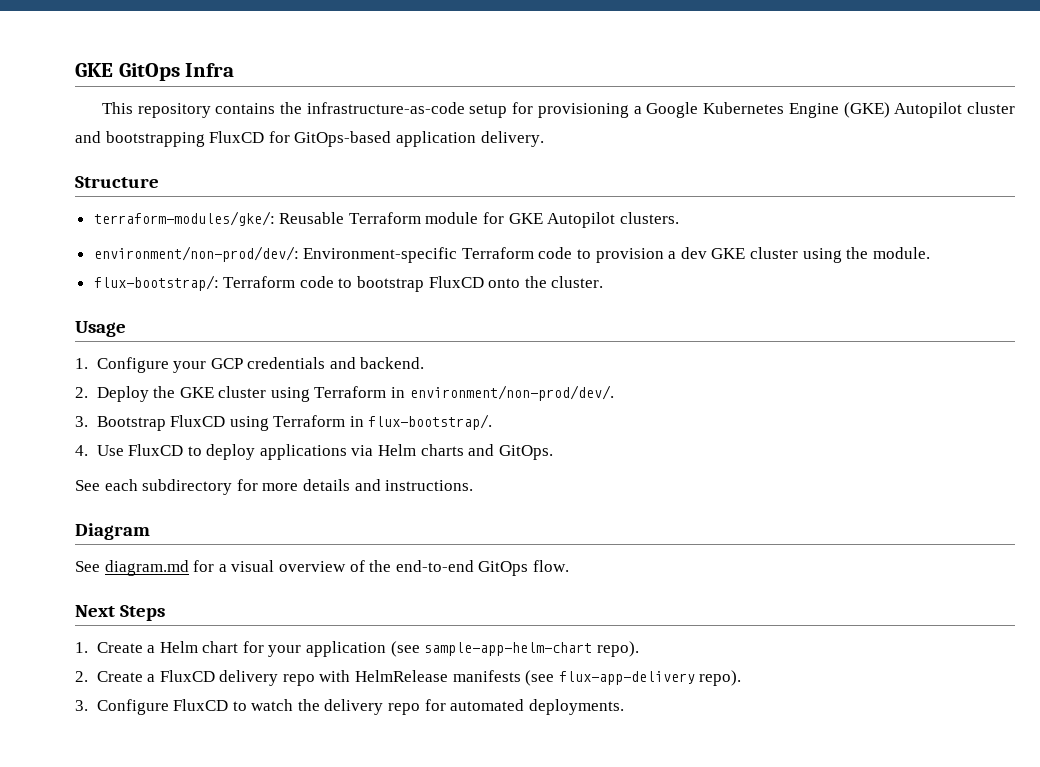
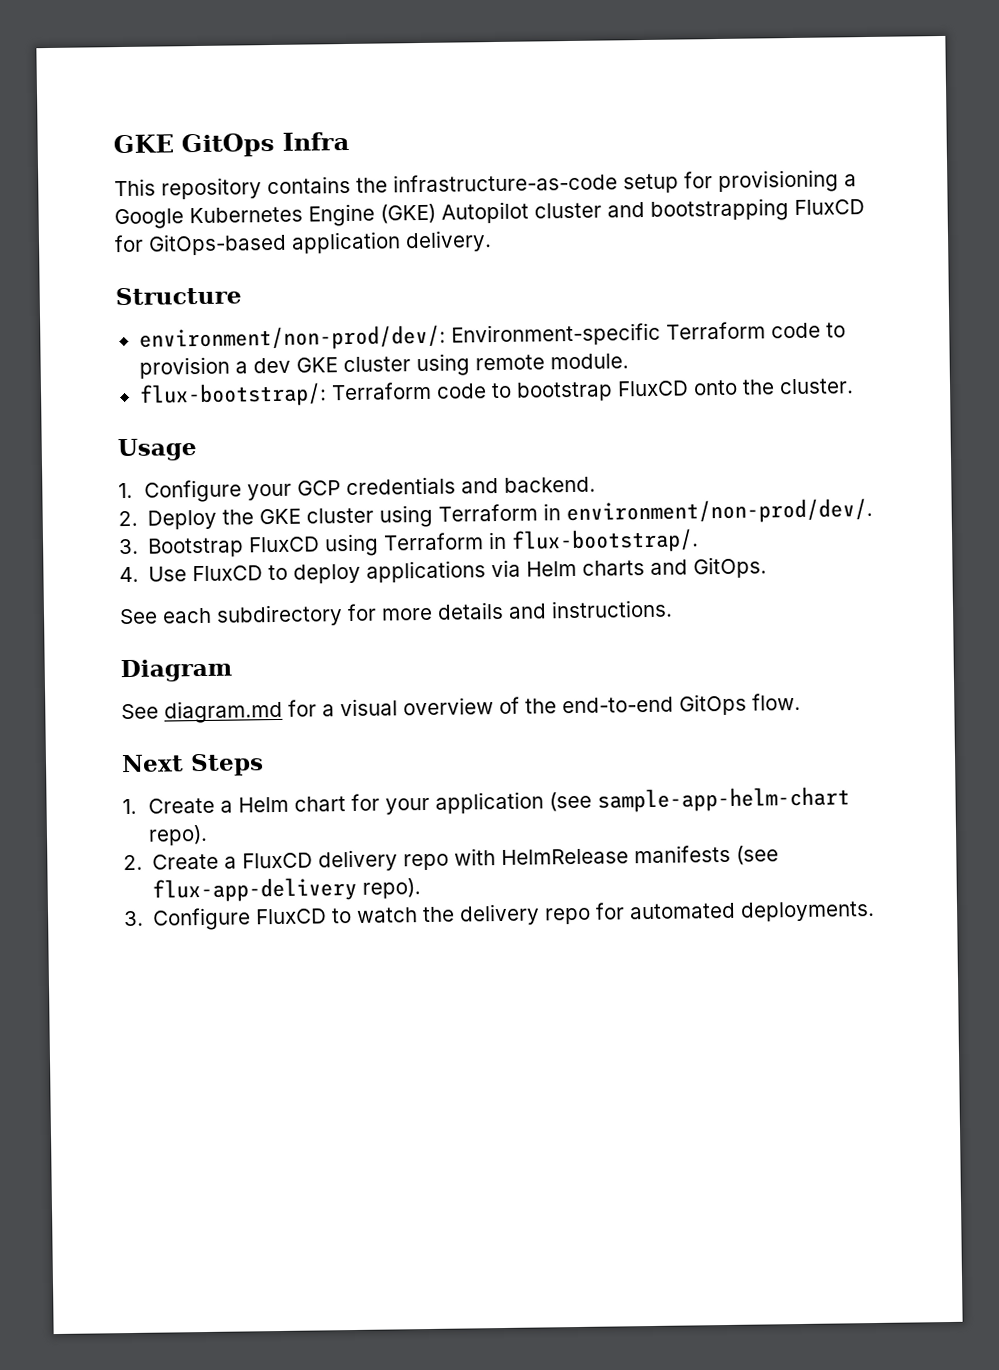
[93,211,679,228] // terraform-modules/gke/: Reusable Terraform module for GKE Autopilot clusters. -> (242, 296) none
[846,247,869,259] the -> [474,354,545,371] remote

